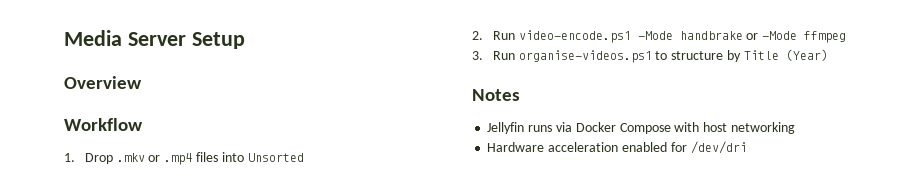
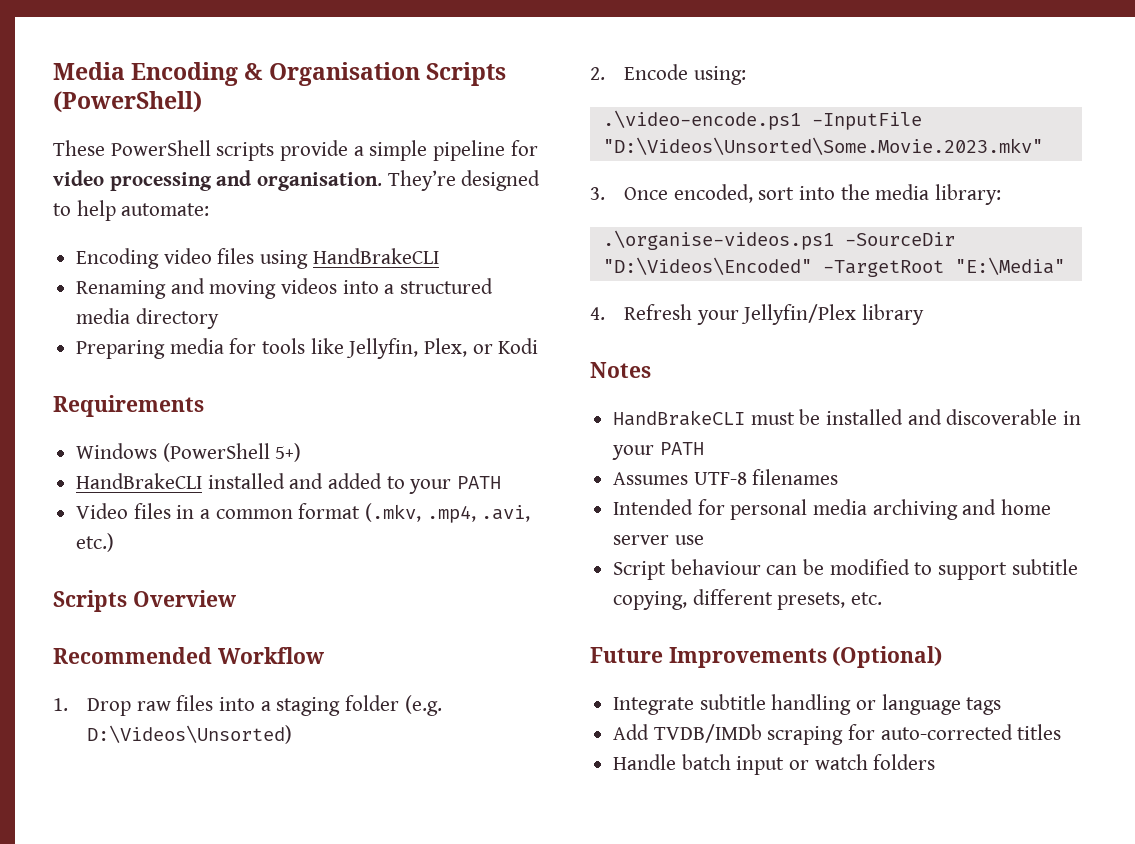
[127,32,245,49] Server Setup // -> [131,62,506,86] [53,91,202,113] [53,140,538,161] [53,170,541,191] [53,200,210,221] [76,248,439,269] [76,278,494,299] [76,308,219,329] [76,338,539,359] [53,395,204,417] [76,443,302,462] [76,473,502,494] [76,503,531,523] [76,533,115,552] [53,590,127,612] Encoding & Organisation Scripts (PowerShell) // These PowerShell scripts provide a simple pipeline for video processing and organisation. They’re designed to help automate: // Encoding video files using HandBrakeCLI // Renaming and moving videos into a structured media directory // Preparing media for tools like Jellyfin, Plex, or Kodi // Requirements // Windows (PowerShell 5+) // HandBrakeCLI installed and added to your PATH // Video files in a common format (.mkv, .mp4, .avi, etc.) // Scripts
(142, 82) none -> [53,647,212,664] Recommended
[116,152,304,165] [472,30,847,43] [472,49,828,63] [472,89,520,101] [487,122,795,134] [487,141,747,154] .mkv or .mp4 files into Unsorted // 2. Run video-encode.ps1 -Mode handbrake or -Mode ffmpeg // 3. Run organise-videos.ps1 to structure by Title (Year) // Notes // Jellyfin runs via Docker Compose with host networking // Hardware acceleration enabled for /dev/dri -> [136,695,442,716] [86,725,292,744] [590,64,746,85] [602,110,922,130] [602,137,1043,155] [590,184,1001,205] [602,230,955,250] [602,257,1065,277] [590,304,924,325] [590,362,651,378] [613,409,1082,426] [612,442,704,460] [613,469,839,485] [613,499,1052,520] [613,535,704,545] [613,559,1078,580] [613,589,883,610] [590,646,943,668] [613,694,1002,715] [613,724,1062,745] [613,754,936,775] raw files into a staging folder (e.g. D:\Videos\Unsorted) // 2. Encode using: // .\video-encode.ps1 -InputFile "D:\Videos\Unsorted\Some.Movie.2023.mkv" // 3. Once encoded, sort into the media library: // .\organise-videos.ps1 -SourceDir "D:\Videos\Encoded" -TargetRoot "E:\Media" // 4. Refresh your Jellyfin/Plex library // Notes // HandBrakeCLI must be installed and discoverable in your PATH // Assumes UTF-8 filenames // Intended for personal media archiving and home server use // Script behaviour can be modified to support subtitle copying, different presets, etc. // Future Improvements (Optional) // Integrate subtitle handling or language tags // Add TVDB/IMDb scraping for auto-corrected titles // Handle batch input or watch folders

